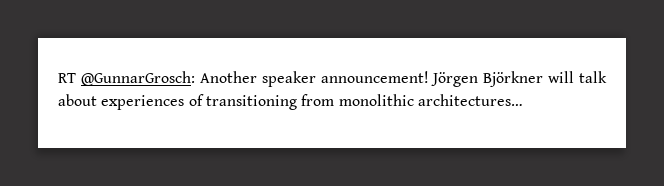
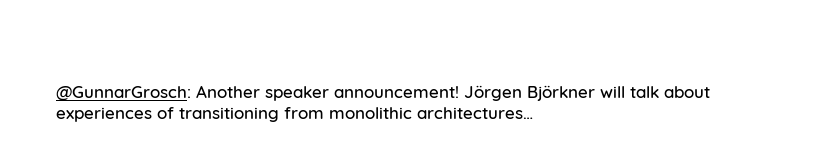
[58,73,76,83] RT -> (56, 93) none

